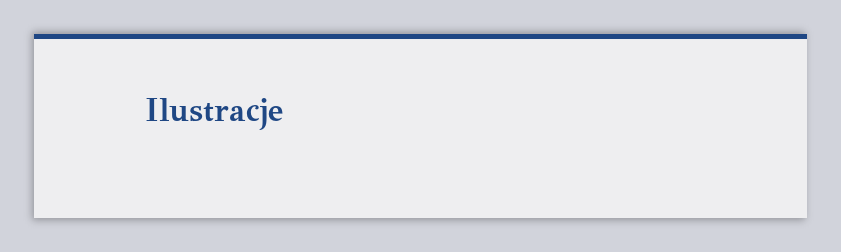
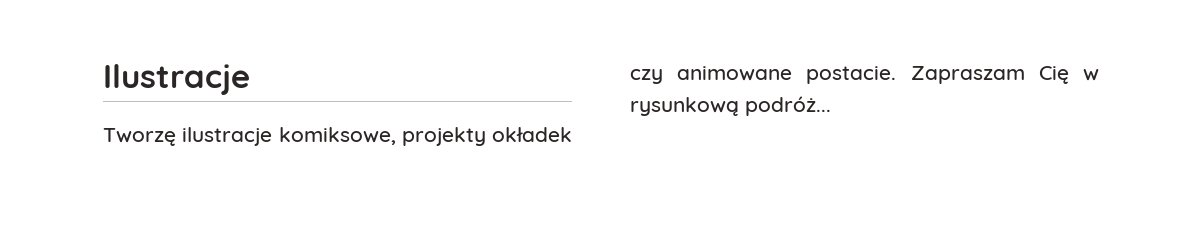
(284, 114) none -> [103,127,572,146] [630,66,1099,84] [630,96,831,116] // Tworzę ilustracje komiksowe, projekty okładek czy animowane postacie. Zapraszam Cię w rysunkową podróż...

